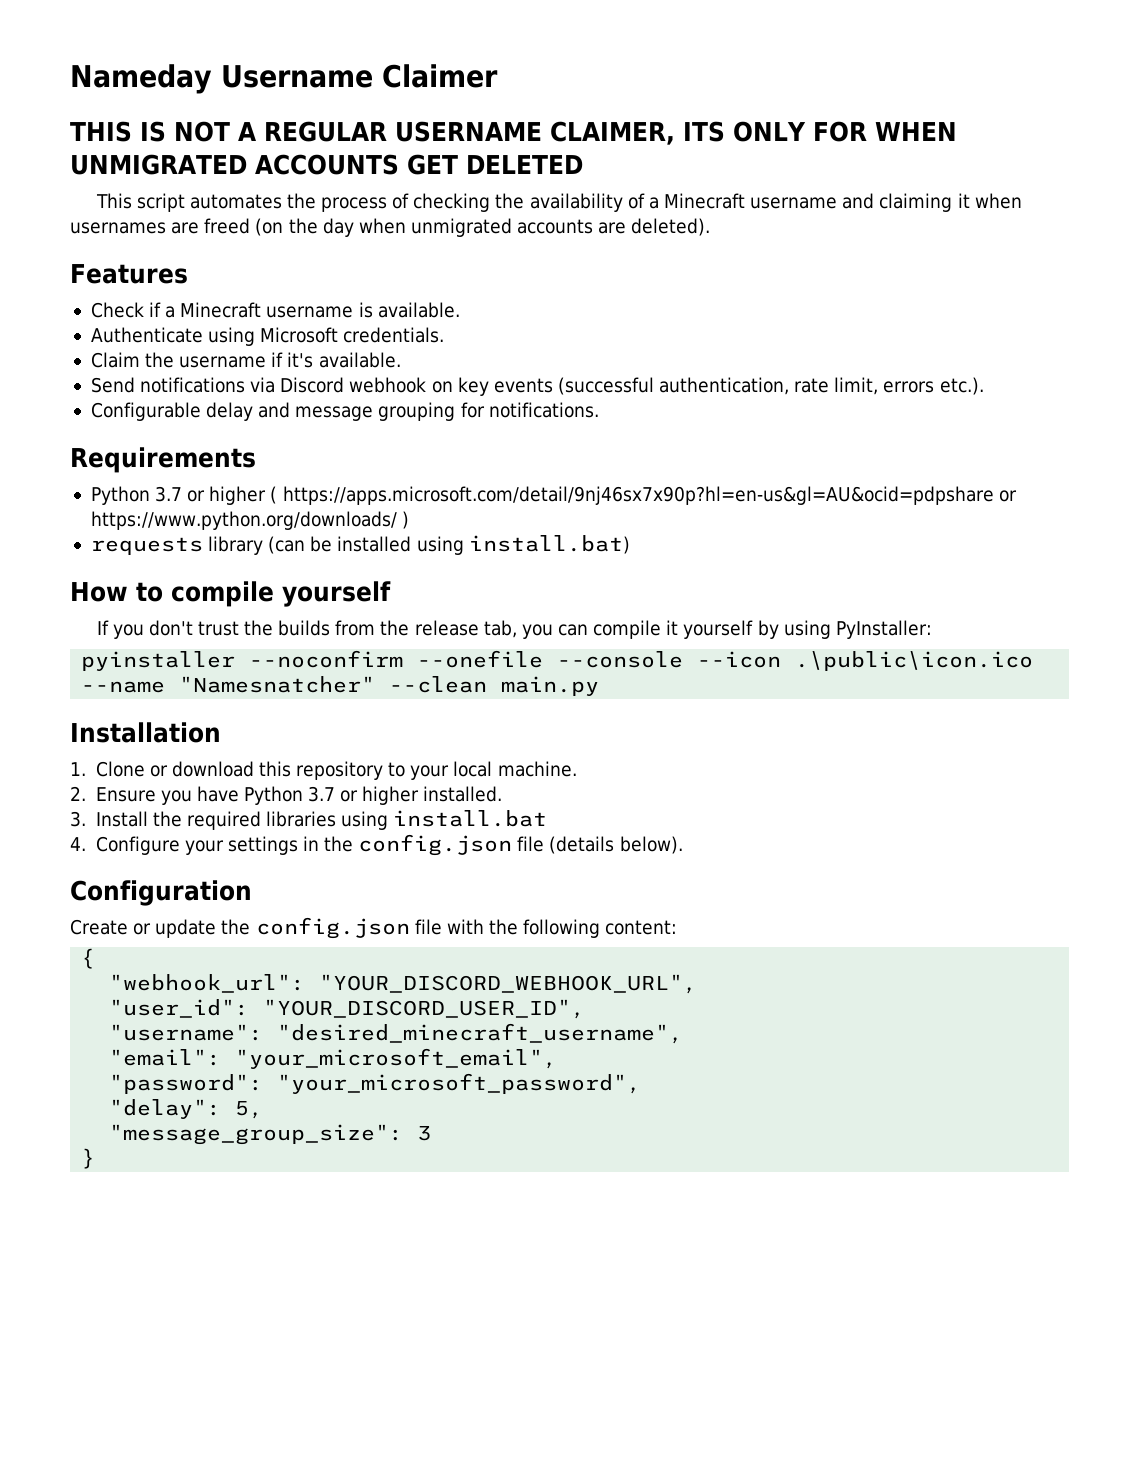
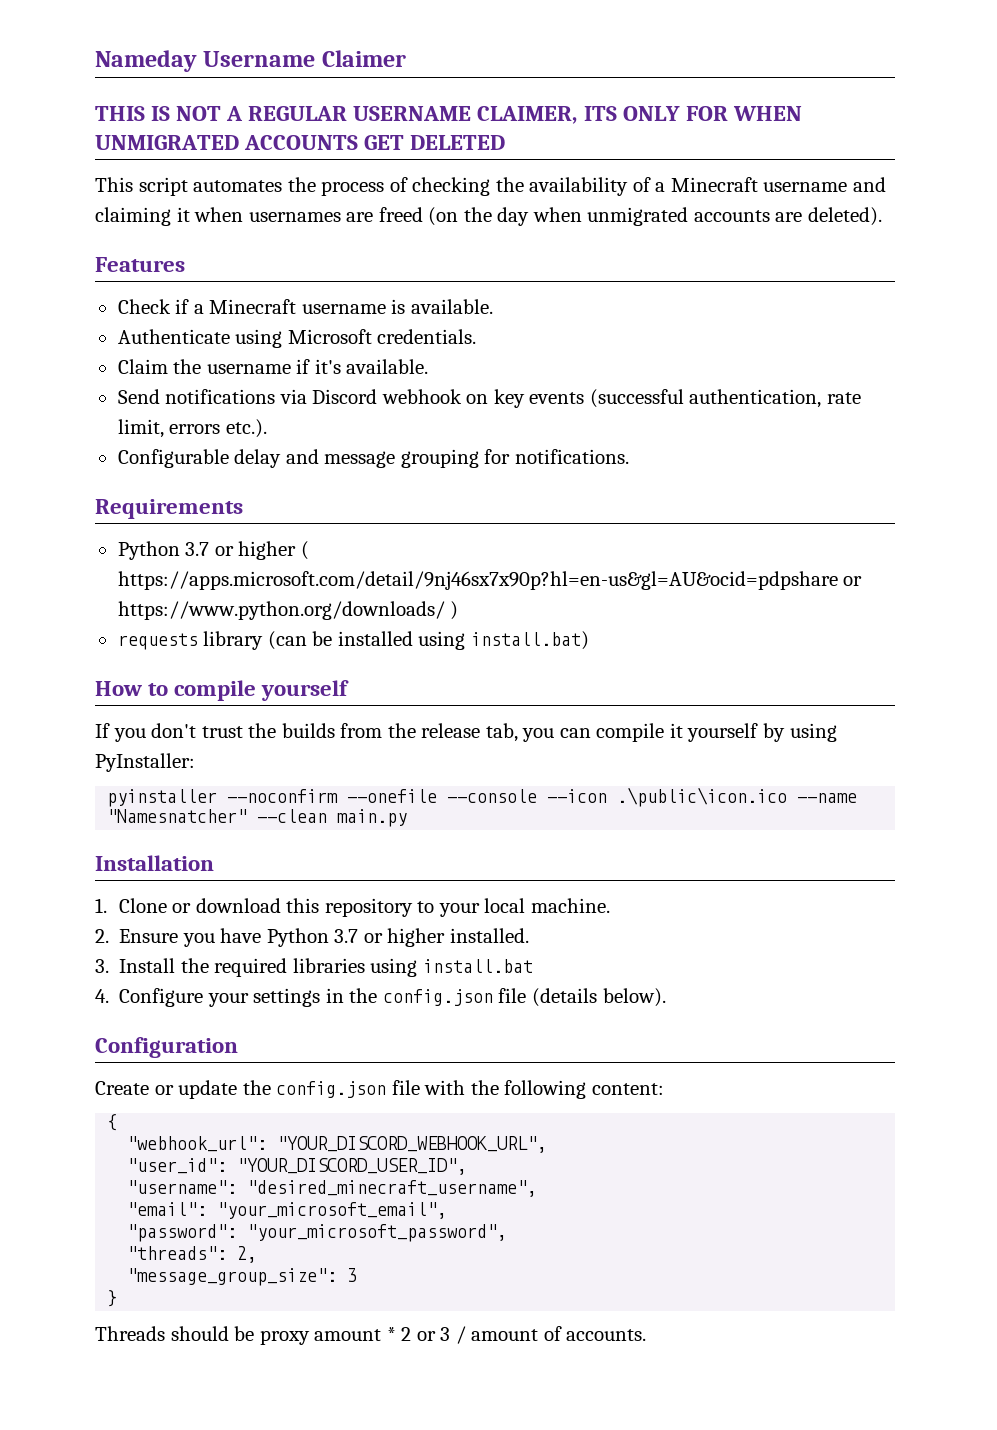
[109,1099,264,1119] "delay": 5, -> [127,1246,258,1263] "threads": 2,
(96, 1158) none -> [95,1326,647,1345] // Threads should be proxy amount * 2 or 3 / amount of accounts.

